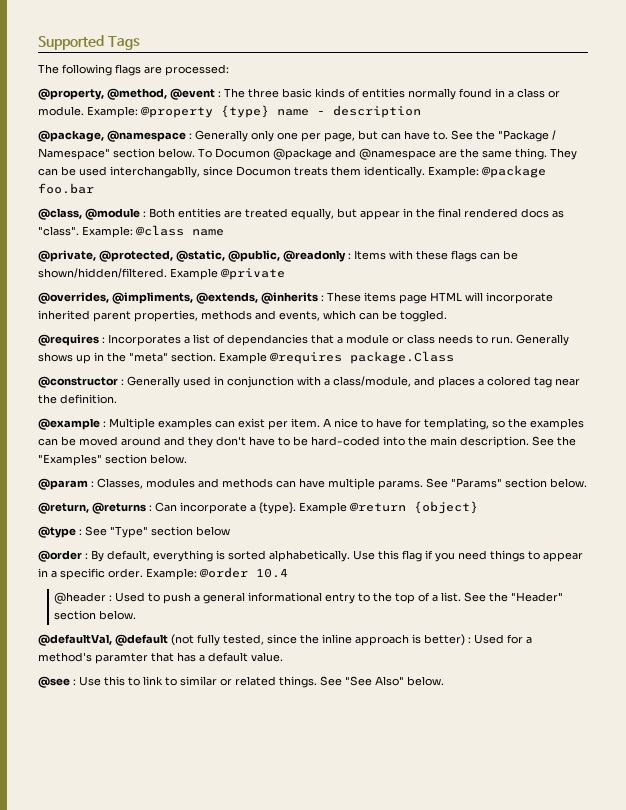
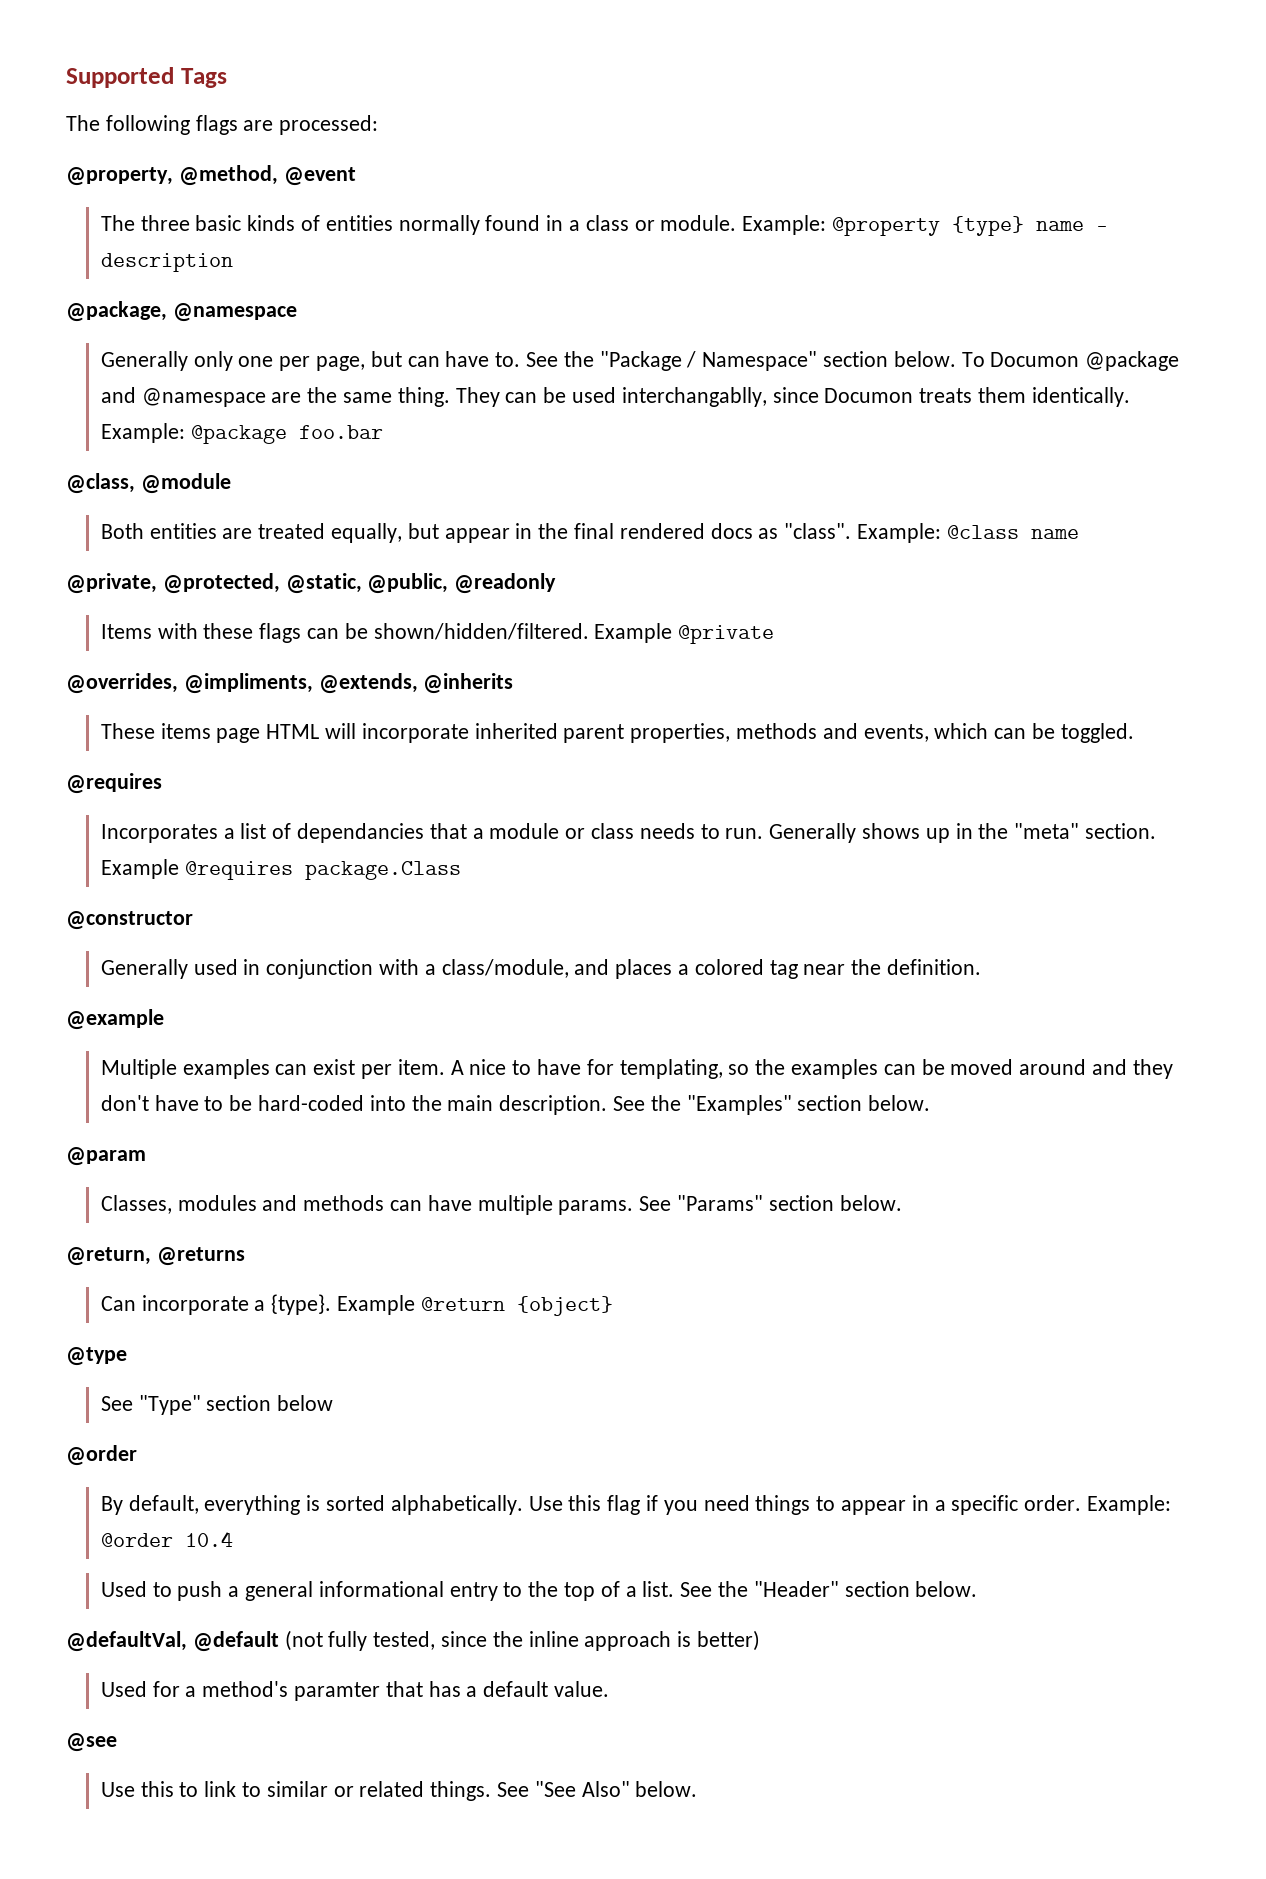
[218,91,221,97] : -> (356, 176) //
[189,133,192,139] : -> (297, 312) //
[143,211,146,217] : -> (231, 483) //
[348,253,351,259] : -> (557, 583) //
[321,295,324,301] : -> (514, 683) //
[102,337,105,343] : -> (162, 783) //
[121,379,124,385] : -> (193, 920) //
[103,421,106,427] : -> (164, 1019) //
[91,481,94,487] : -> (146, 1156) //
[149,505,152,511] : -> (245, 1256) //
[79,529,82,535] : -> (127, 1356) //
[85,553,88,559] : -> (137, 1455) //
[54,592,113,604] @header : -> (233, 1539) none
[468,637,471,643] : -> (761, 1640) //
[73,679,76,685] : -> (117, 1742) //

